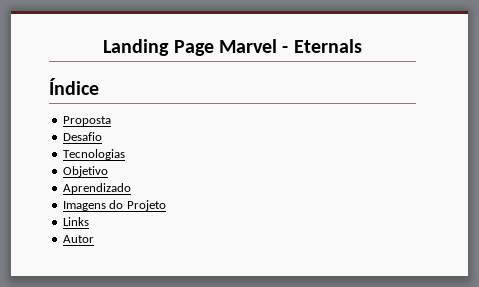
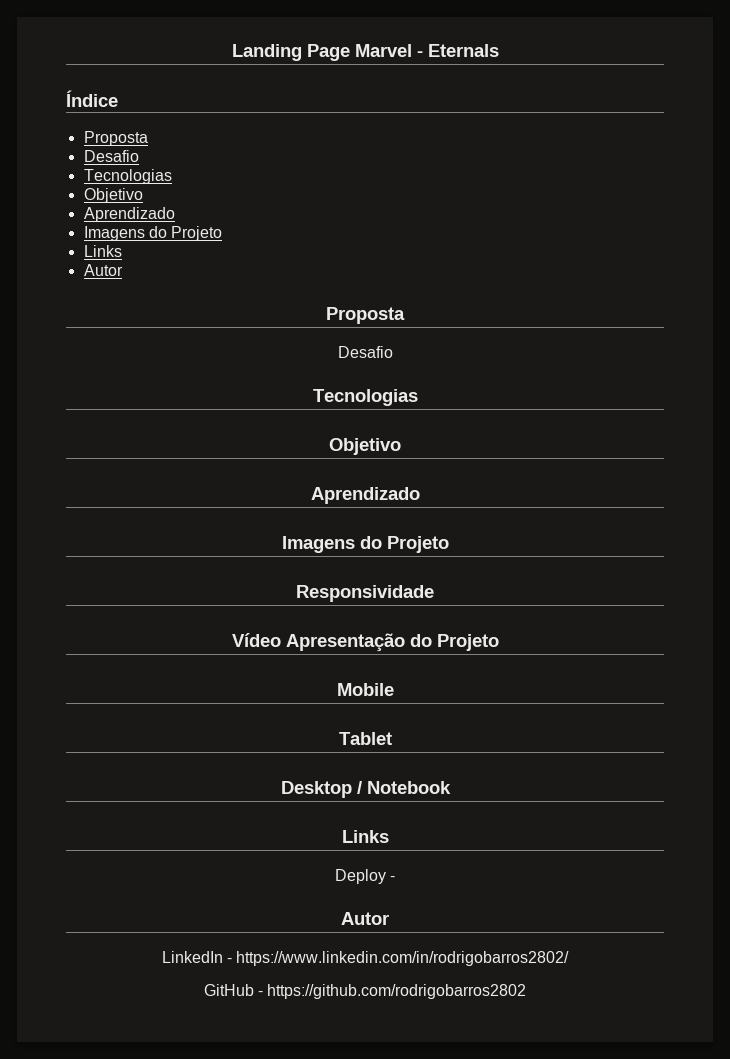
(94, 239) none -> [326,307,405,324] [337,346,393,358] [312,389,418,406] [329,438,401,455] [310,487,420,504] [281,536,449,553] [296,585,434,602] [231,633,499,652] [336,683,394,696] [338,732,392,745] [280,781,451,798] [341,830,389,843] [334,869,396,884] [341,912,389,925] [161,951,570,966] [203,984,527,999] // Proposta // Desafio // Tecnologias // Objetivo // Aprendizado // Imagens do Projeto // Responsividade // Vídeo Apresentação do Projeto // Mobile // Tablet // Desktop / Notebook // Links // Deploy - // Autor // LinkedIn - https://www.linkedin.com/in/rodrigobarros2802/ // GitHub - https://github.com/rodrigobarros2802

